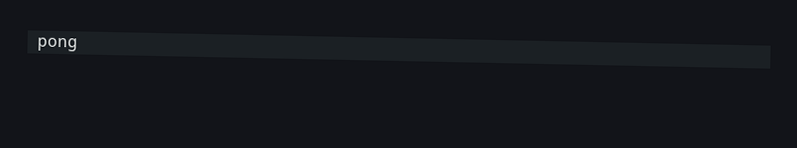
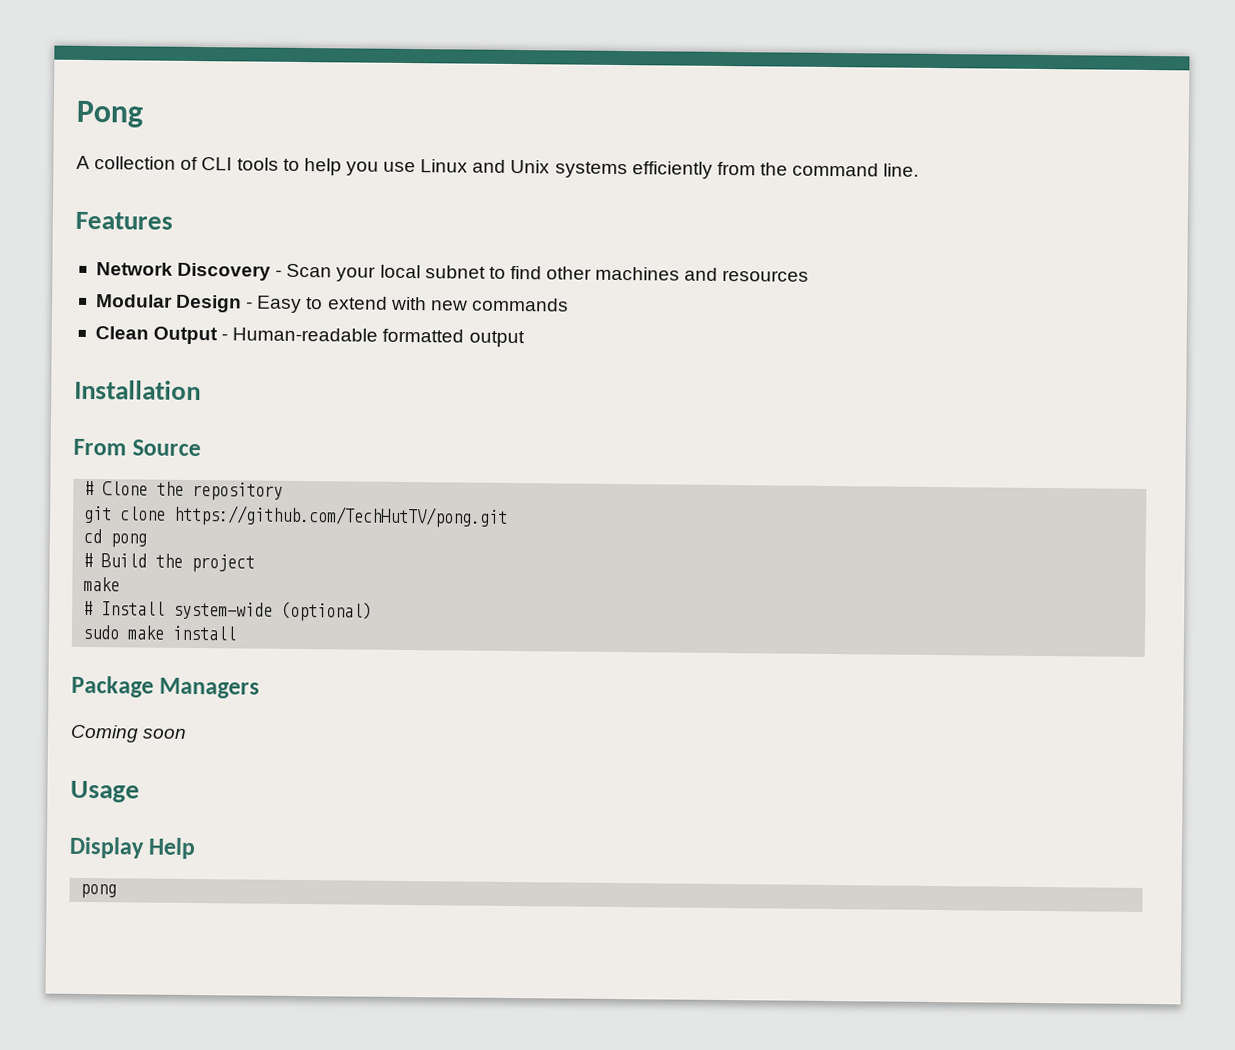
(36, 44) none -> [76,100,143,128] [76,155,920,179] [75,211,173,230] [95,262,810,282] [95,294,569,314] [94,326,525,348] [74,379,201,401] [73,438,202,457] [84,480,284,501] [83,504,509,528] [83,528,148,548] [83,552,256,573] [83,576,121,592] [83,600,373,622] [82,624,238,641] [71,675,261,699] [70,724,188,743] [70,780,140,803] [69,836,197,860] Pong // A collection of CLI tools to help you use Linux and Unix systems efficiently from the command line. // Features // Network Discovery - Scan your local subnet to find other machines and resources // Modular Design - Easy to extend with new commands // Clean Output - Human-readable formatted output // Installation // From Source // # Clone the repository // git clone https://github.com/TechHutTV/pong.git // cd pong // # Build the project // make // # Install system-wide (optional) // sudo make install // Package Managers // Coming soon // Usage // Display Help //

